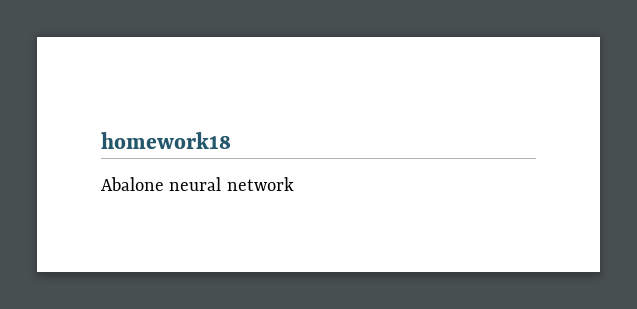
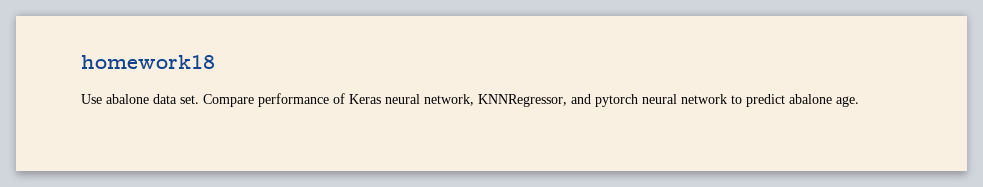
[101,177,294,191] Abalone neural network -> [81,93,859,107] Use abalone data set. Compare performance of Keras neural network, KNNRegressor, and pytorch neural network to predict abalone age.

